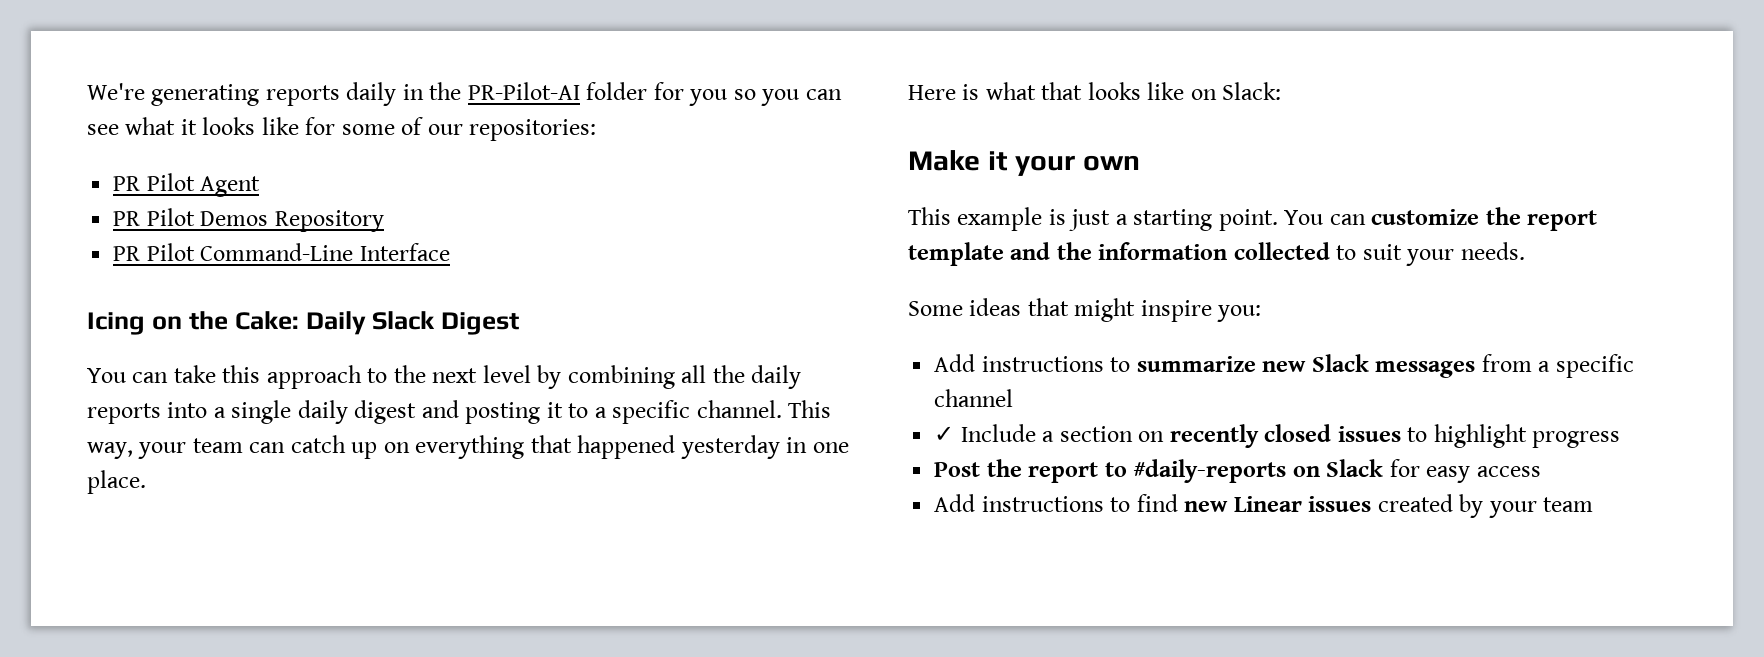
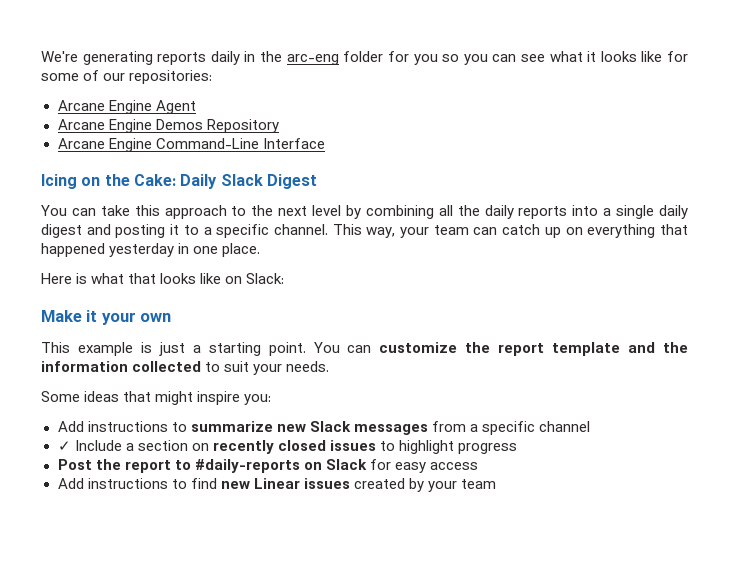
[467,82,580,100] PR-Pilot-AI -> [286,54,339,65] arc-eng
[113,173,195,191] PR Pilot -> [57,100,152,114] Arcane Engine
[113,208,195,226] PR Pilot -> [57,119,152,133] Arcane Engine
[113,243,195,261] PR Pilot -> [57,138,152,152] Arcane Engine

